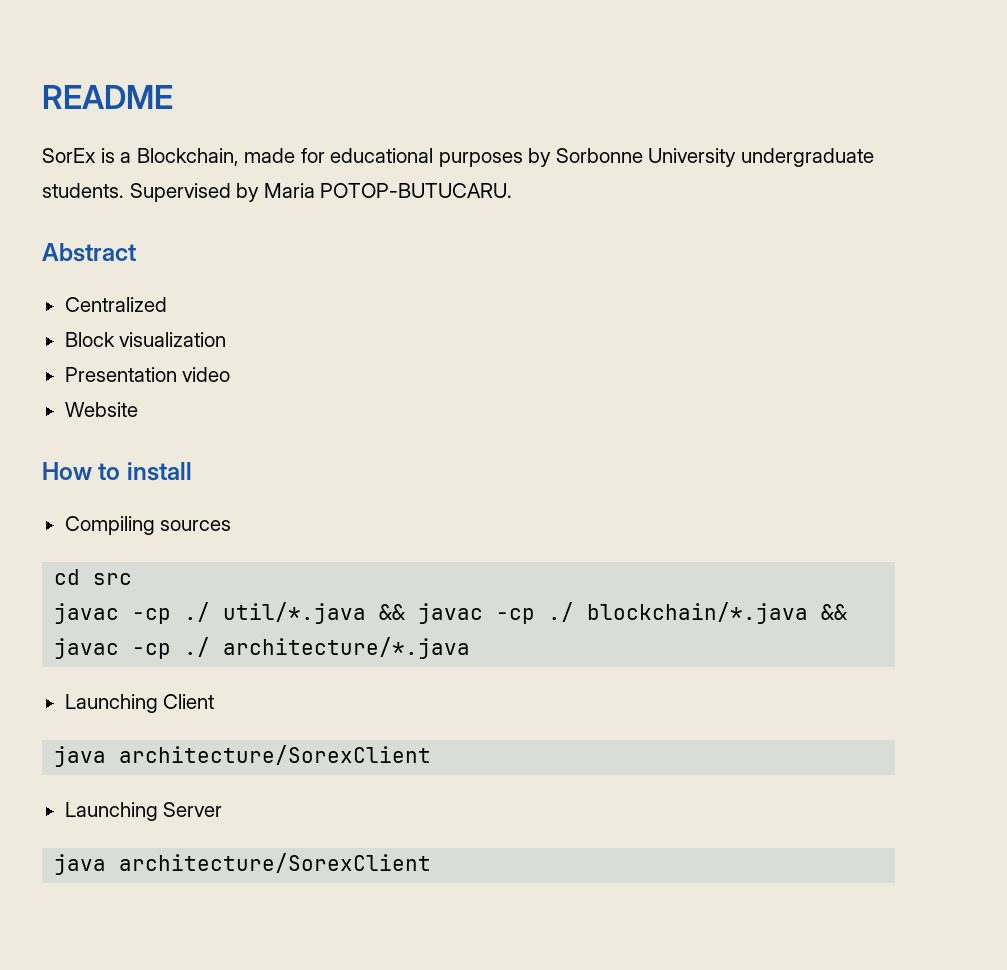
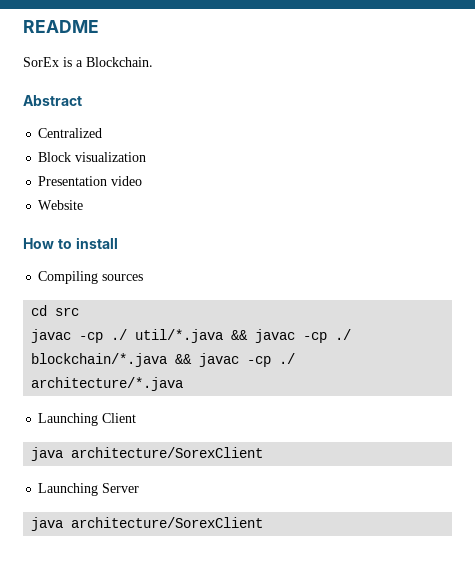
[136,148,874,167] [42,183,513,202] Blockchain, made for educational purposes by Sorbonne University undergraduate students. Supervised by Maria POTOP-BUTUCARU. -> [86,57,153,67] Blockchain.

